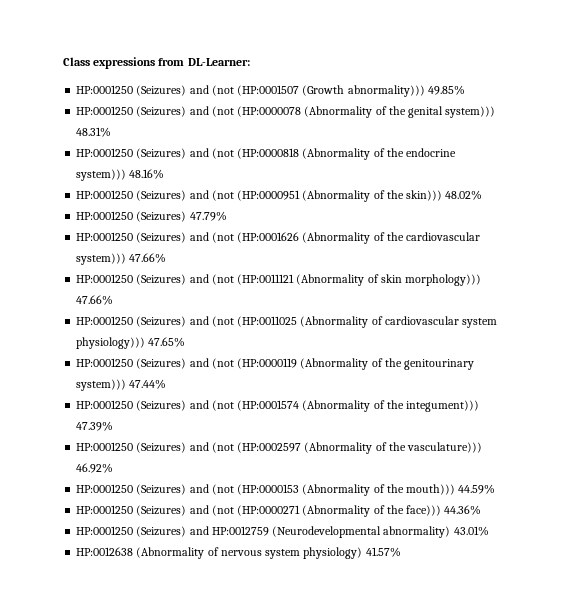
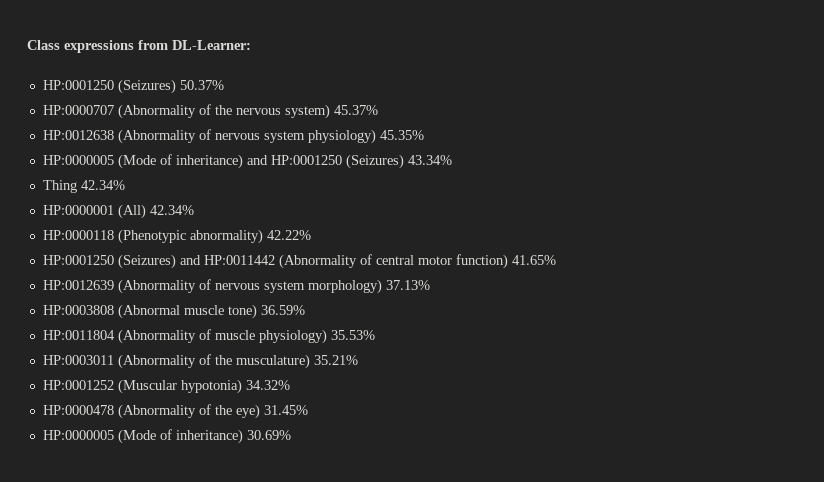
[189,85,465,97] [76,106,496,118] [76,127,112,137] [76,148,457,160] [76,169,165,181] [76,190,483,202] [76,211,227,222] [76,232,481,244] [76,253,167,265] [76,274,482,286] [76,295,114,305] [76,316,498,328] [76,337,186,349] [76,358,475,370] [76,379,167,391] [76,400,480,412] [76,421,114,431] [76,442,483,454] [76,463,114,473] [76,484,496,496] [76,505,482,517] [76,526,489,538] and (not (HP:0001507 (Growth abnormality))) 49.85% // HP:0001250 (Seizures) and (not (HP:0000078 (Abnormality of the genital system))) 48.31% // HP:0001250 (Seizures) and (not (HP:0000818 (Abnormality of the endocrine system))) 48.16% // HP:0001250 (Seizures) and (not (HP:0000951 (Abnormality of the skin))) 48.02% // HP:0001250 (Seizures) 47.79% // HP:0001250 (Seizures) and (not (HP:0001626 (Abnormality of the cardiovascular system))) 47.66% // HP:0001250 (Seizures) and (not (HP:0011121 (Abnormality of skin morphology))) 47.66% // HP:0001250 (Seizures) and (not (HP:0011025 (Abnormality of cardiovascular system physiology))) 47.65% // HP:0001250 (Seizures) and (not (HP:0000119 (Abnormality of the genitourinary system))) 47.44% // HP:0001250 (Seizures) and (not (HP:0001574 (Abnormality of the integument))) 47.39% // HP:0001250 (Seizures) and (not (HP:0002597 (Abnormality of the vasculature))) 46.92% // HP:0001250 (Seizures) and (not (HP:0000153 (Abnormality of the mouth))) 44.59% // HP:0001250 (Seizures) and (not (HP:0000271 (Abnormality of the face))) 44.36% // HP:0001250 (Seizures) and HP:0012759 (Neurodevelopmental abnormality) 43.01% -> [179,80,224,90] [42,104,378,119] 50.37% // HP:0000707 (Abnormality of the nervous system) 45.37%
[365,547,401,557] 41.57% -> [379,130,424,140] [42,154,452,169] [42,180,125,193] [42,204,194,219] [42,229,311,244] [42,254,556,269] [42,279,430,294] [42,304,305,319] [42,329,375,344] [42,354,358,369] [42,379,290,394] [42,404,308,419] [42,429,291,444] 45.35% // HP:0000005 (Mode of inheritance) and HP:0001250 (Seizures) 43.34% // Thing 42.34% // HP:0000001 (All) 42.34% // HP:0000118 (Phenotypic abnormality) 42.22% // HP:0001250 (Seizures) and HP:0011442 (Abnormality of central motor function) 41.65% // HP:0012639 (Abnormality of nervous system morphology) 37.13% // HP:0003808 (Abnormal muscle tone) 36.59% // HP:0011804 (Abnormality of muscle physiology) 35.53% // HP:0003011 (Abnormality of the musculature) 35.21% // HP:0001252 (Muscular hypotonia) 34.32% // HP:0000478 (Abnormality of the eye) 31.45% // HP:0000005 (Mode of inheritance) 30.69%

